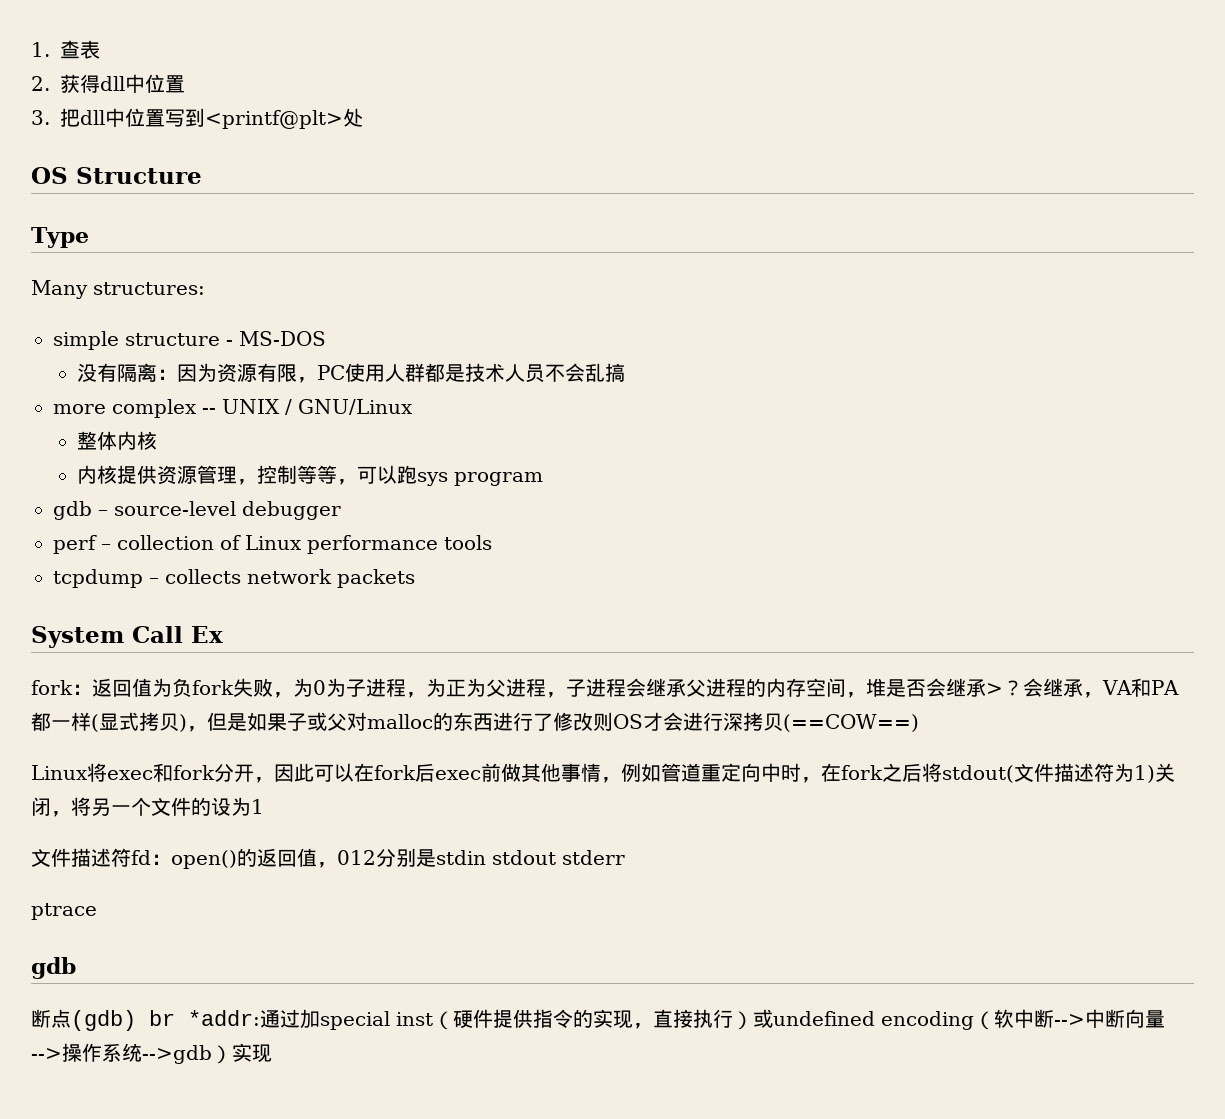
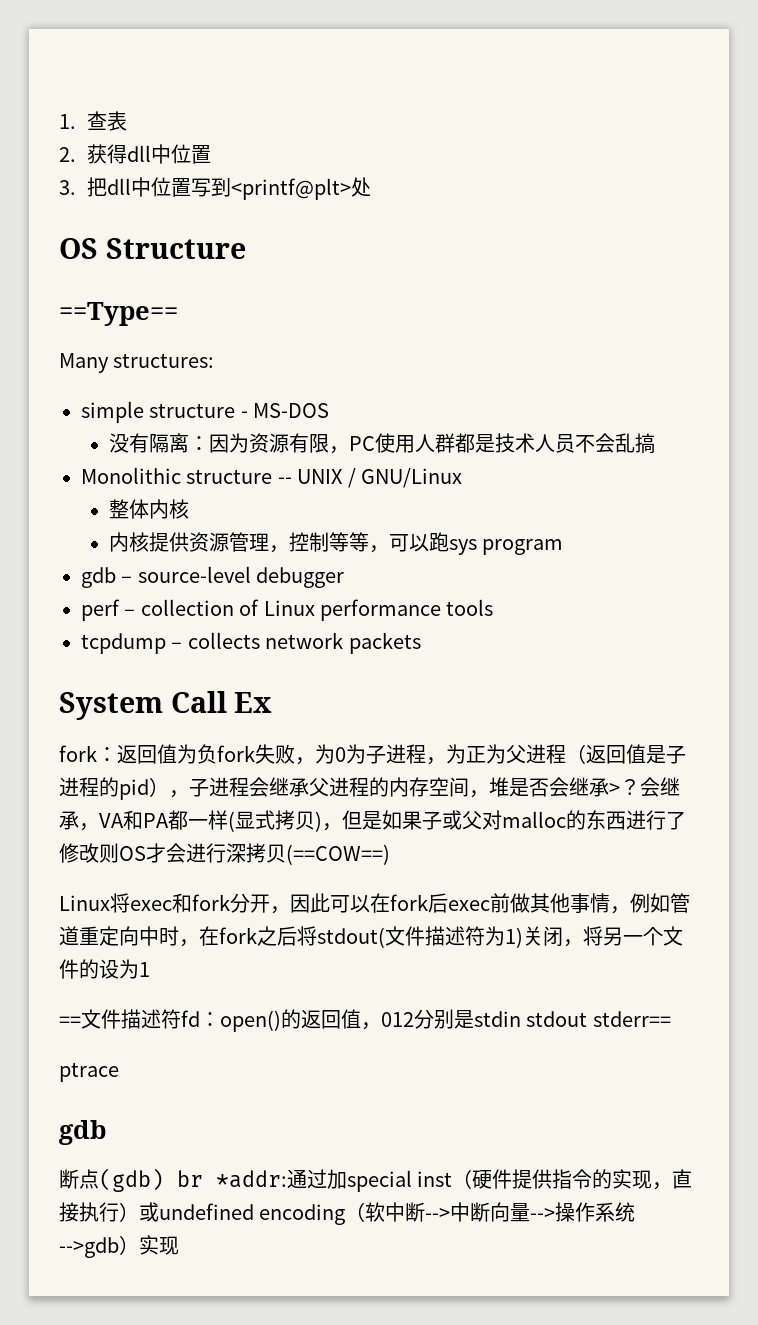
[31,227,89,248] Type -> [59,302,178,326] ==Type==
[53,399,197,418] more complex -> [81,467,273,484] Monolithic structure
(546, 687) none -> [566,744,686,764] [59,777,169,800] （返回值是子进程的pid）
(264, 806) none -> [59,1016,81,1027] ==
[562,850,625,865] stderr -> [592,1011,671,1027] stderr==

